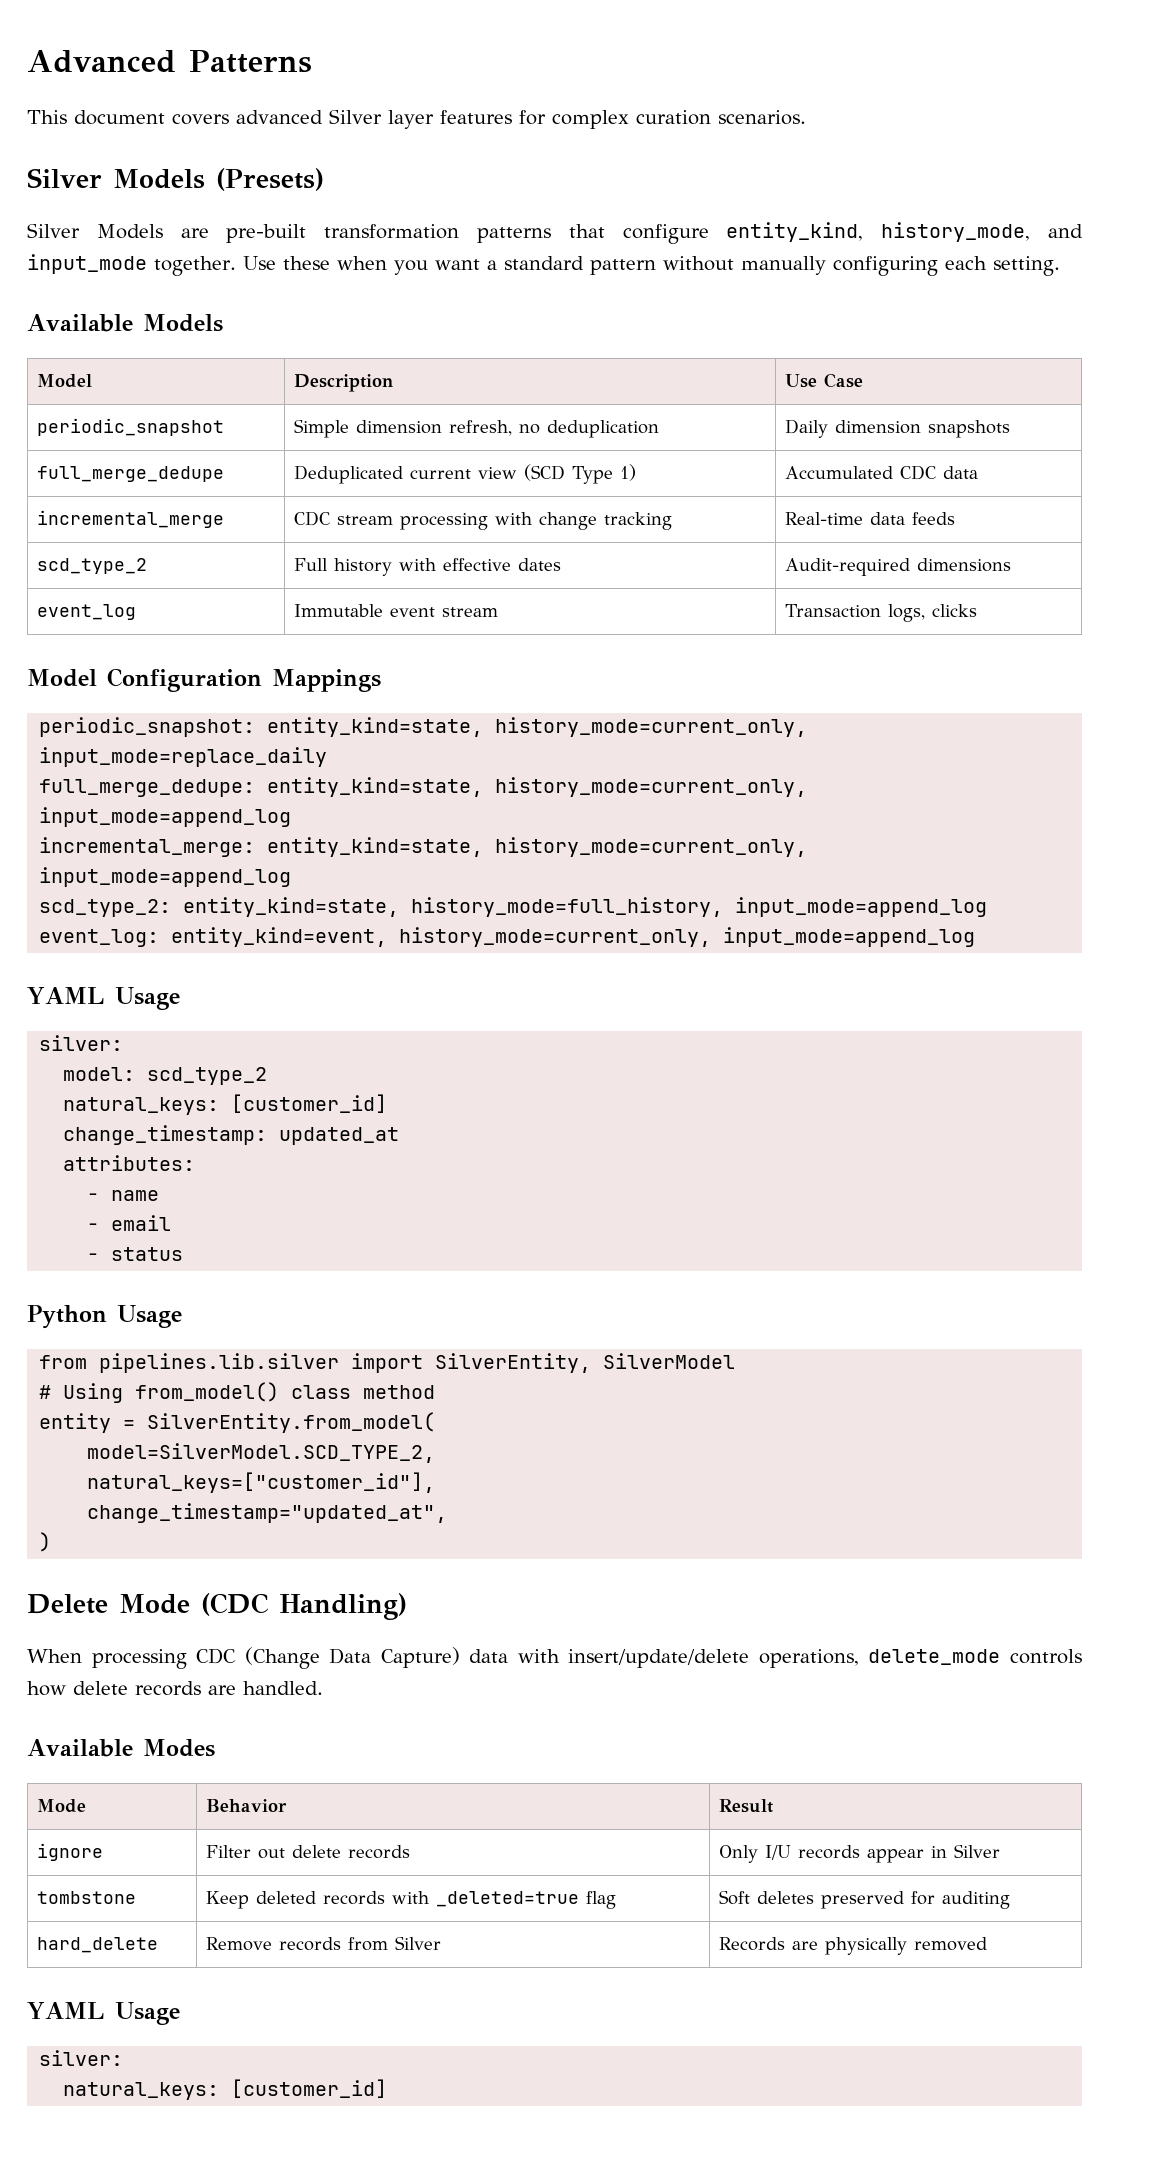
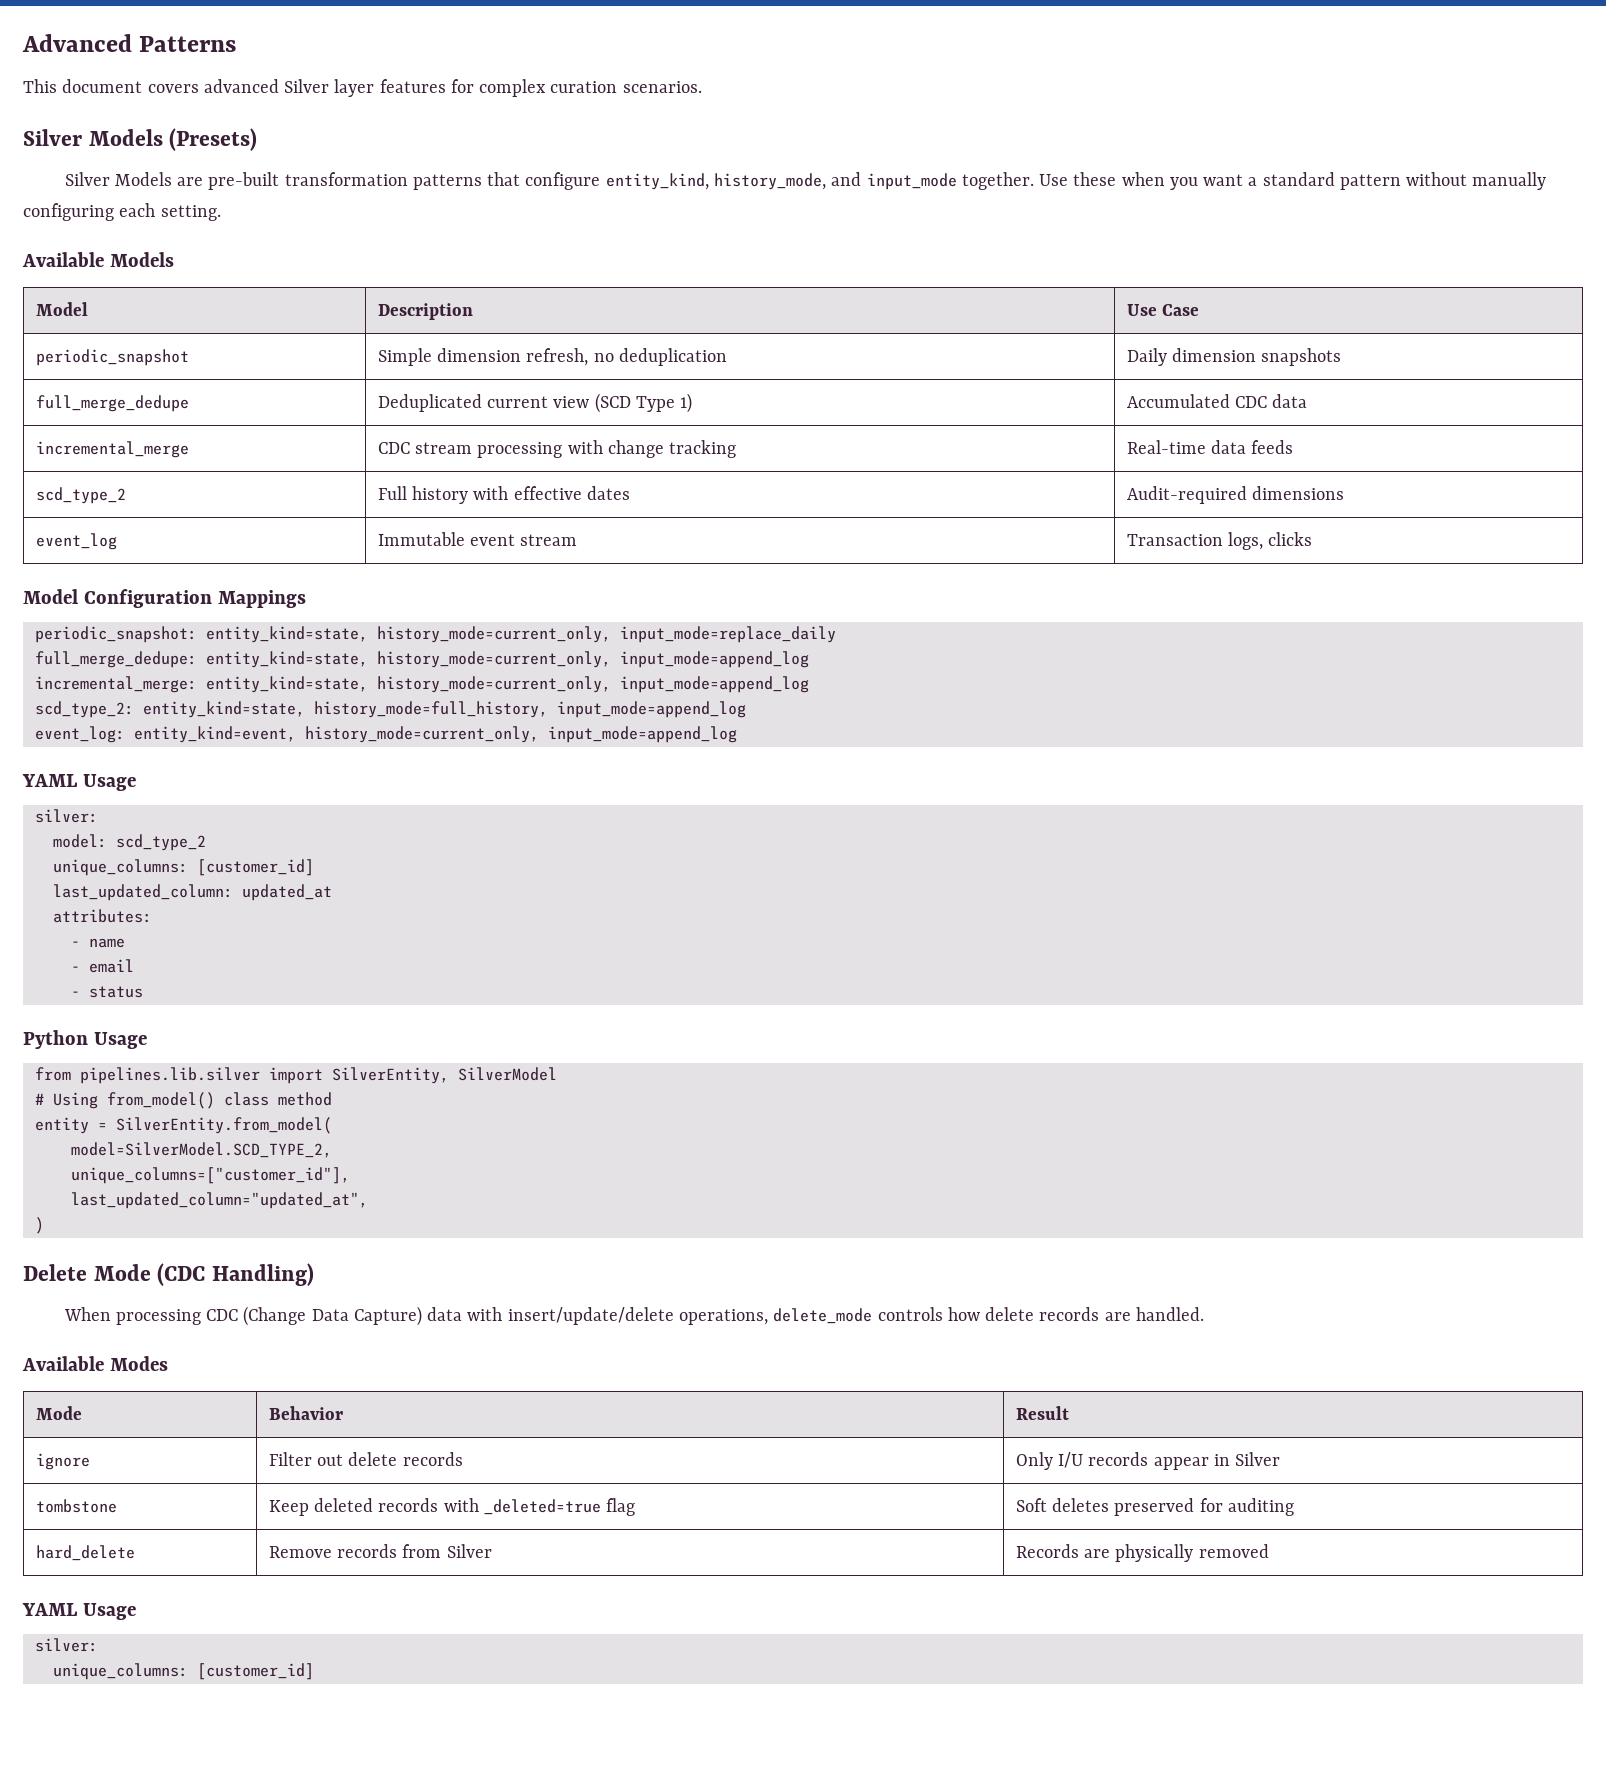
[63,1097,220,1115] natural_keys: -> [52,859,188,876] unique_columns:
[63,1125,268,1145] change_timestamp: -> [52,884,233,901] last_updated_column:
[87,1472,436,1493] [87,1503,448,1523] natural_keys=["customer_id"], // change_timestamp="updated_at", -> [70,1167,350,1184] [70,1192,368,1209] unique_columns=["customer_id"], // last_updated_column="updated_at",
[63,2082,220,2100] natural_keys: -> [52,1663,188,1680] unique_columns:

